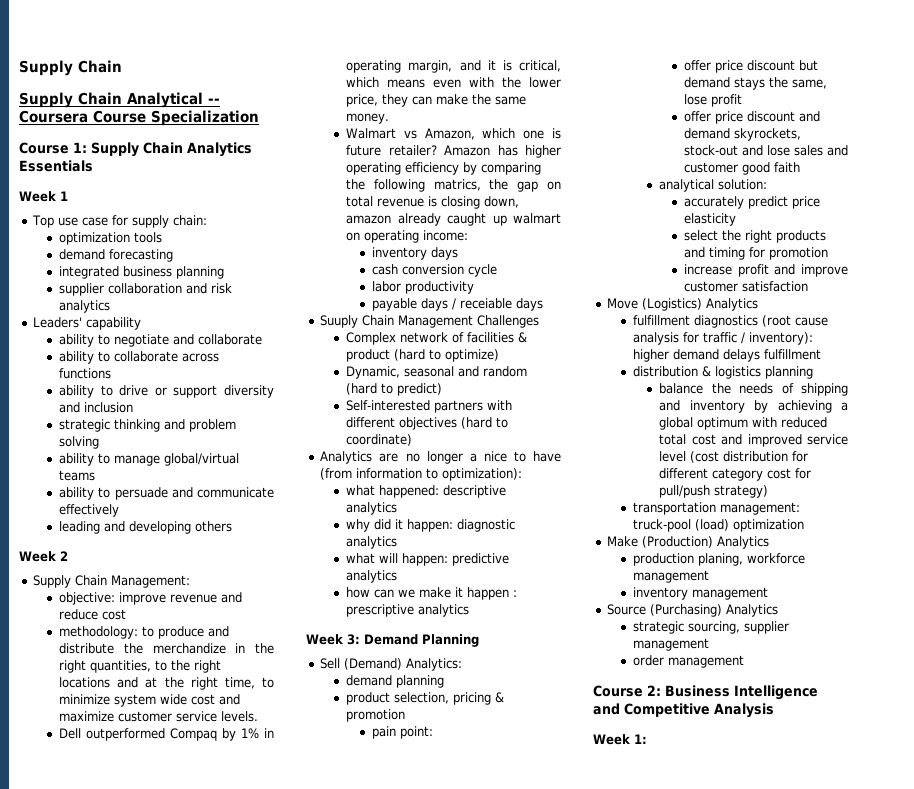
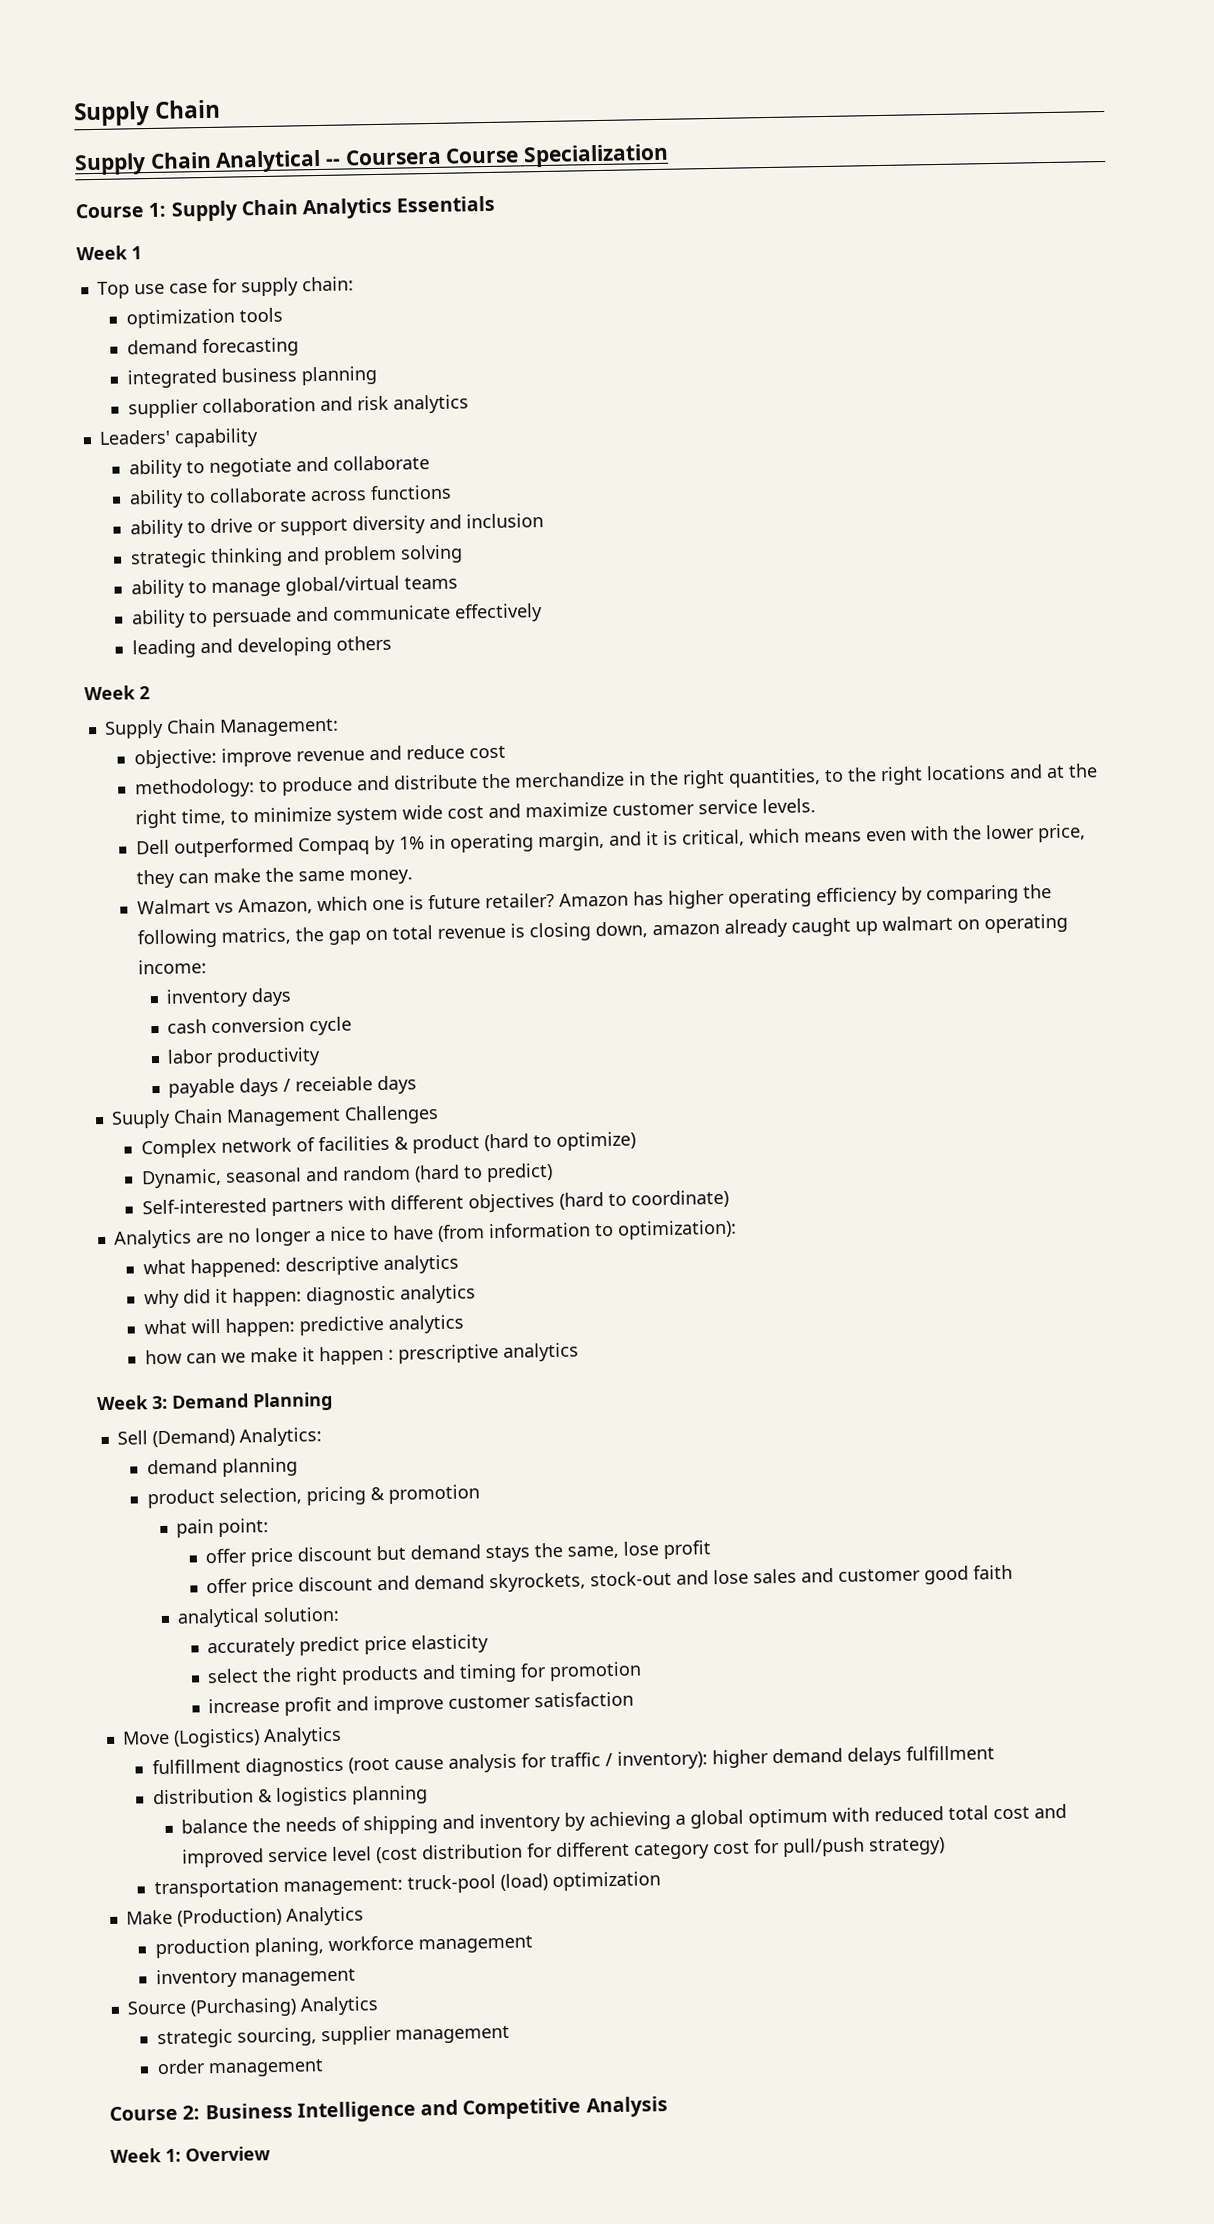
(647, 739) none -> [185,2146,271,2162] Overview

